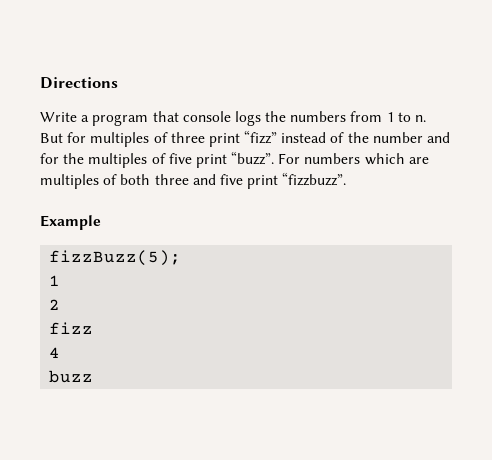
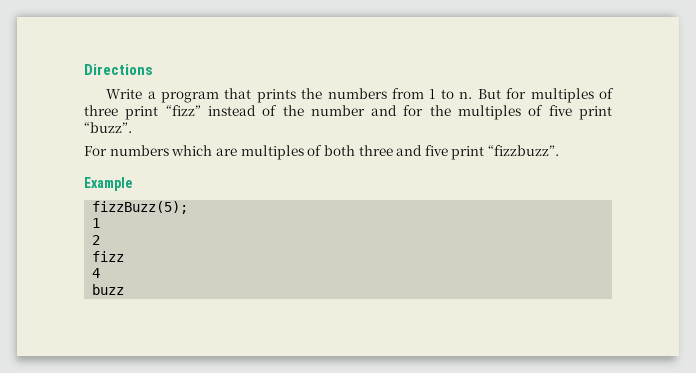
[182,111,261,126] console logs -> [256,89,296,103] prints
(275, 158) none -> (132, 127) //

